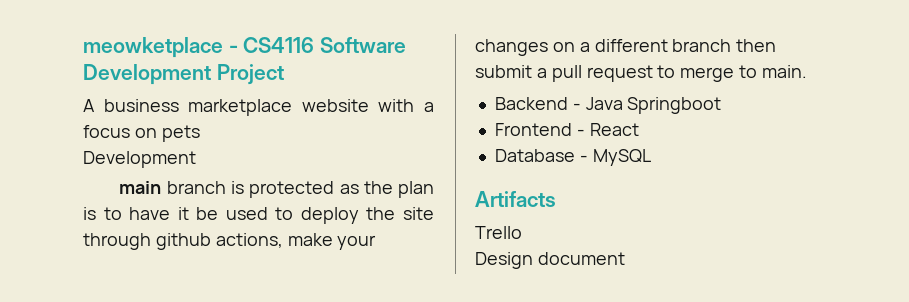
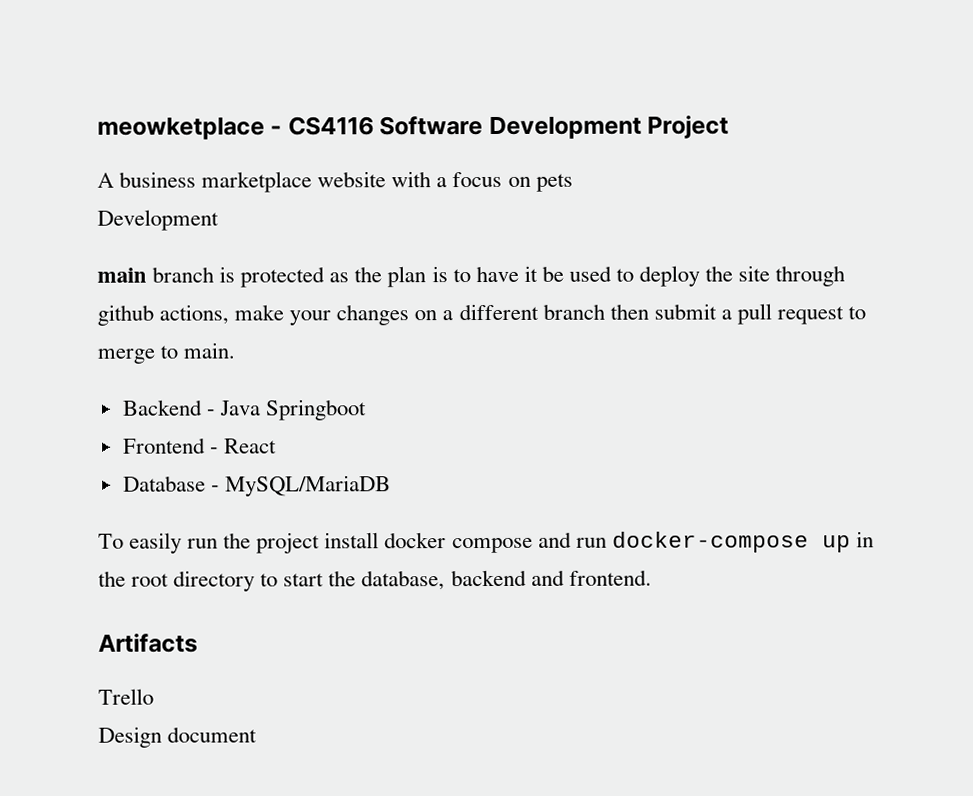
[592,149,651,166] MySQL -> [224,475,391,497] [98,531,874,554] [98,569,652,592] MySQL/MariaDB // To easily run the project install docker compose and run docker-compose up in the root directory to start the database, backend and frontend.

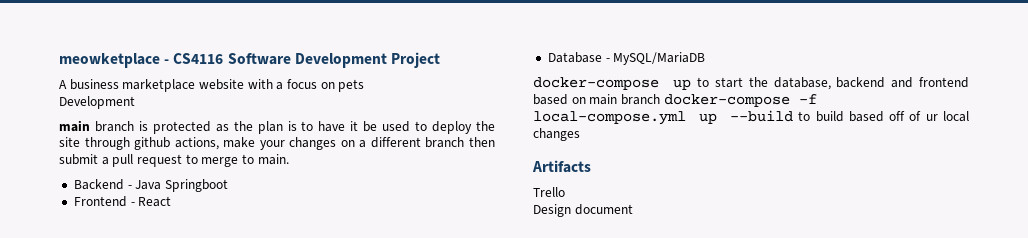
[98,531,874,554] [98,570,256,592] To easily run the project install docker compose and run docker-compose up in the root directory -> [533,77,692,90] docker-compose up
[568,569,652,586] frontend. -> [919,77,970,88] [533,94,817,107] [533,110,969,125] [533,128,580,141] frontend based on main branch docker-compose -f local-compose.yml up --build to build based off of ur local changes

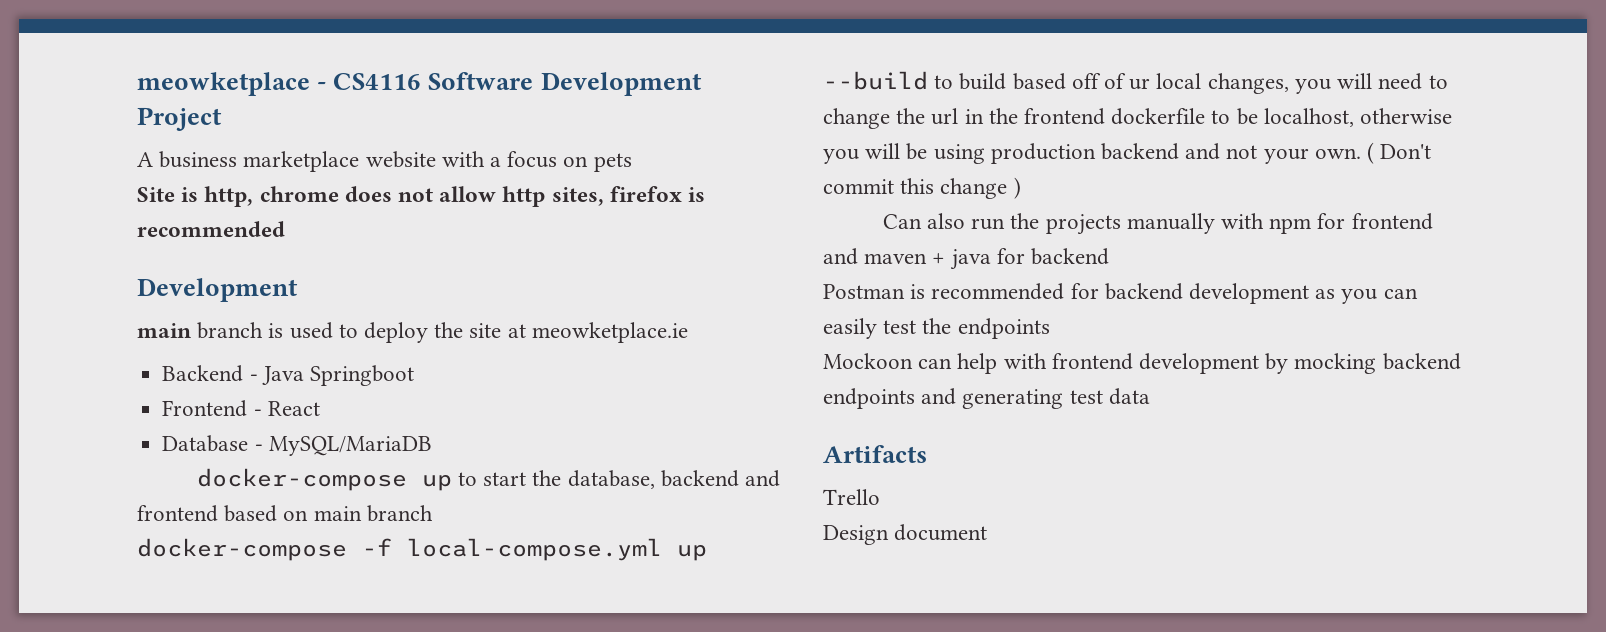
[59,96,135,109] [59,120,378,134] Development // main branch is protected as the plan is to have it be -> [137,186,706,207] [137,221,285,237] [137,278,298,302] [137,322,284,339] Site is http, chrome does not allow http sites, firefox is recommended // Development // main branch is
[84,137,496,150] [59,154,289,167] through github actions, make your changes on a different branch then submit a pull request to merge to main. -> [507,322,688,343] at meowketplace.ie
(660, 99) none -> (433, 513) //
[533,128,580,141] changes -> [1207,73,1448,94] [823,108,1453,129] [823,142,1432,164] [823,177,1021,199] [882,213,1433,235] [823,248,1110,270] [823,283,1418,304] [823,318,1050,339] [823,353,1461,374] [823,388,1150,409] changes, you will need to change the url in the frontend dockerfile to be localhost, otherwise you will be using production backend and not your own. ( Don't commit this change ) // Can also run the projects manually with npm for frontend and maven + java for backend // Postman is recommended for backend development as you can easily test the endpoints // Mockoon can help with frontend development by mocking backend endpoints and generating test data

